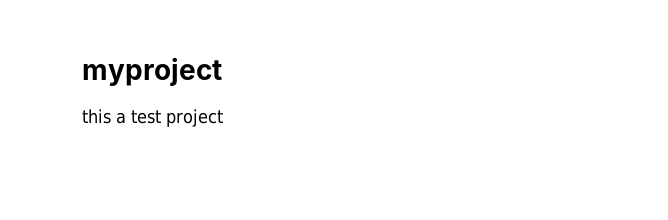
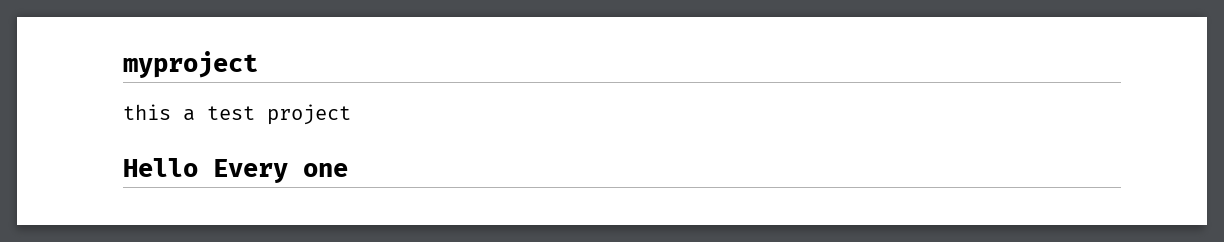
(223, 118) none -> [123,158,348,183] // Hello Every one

